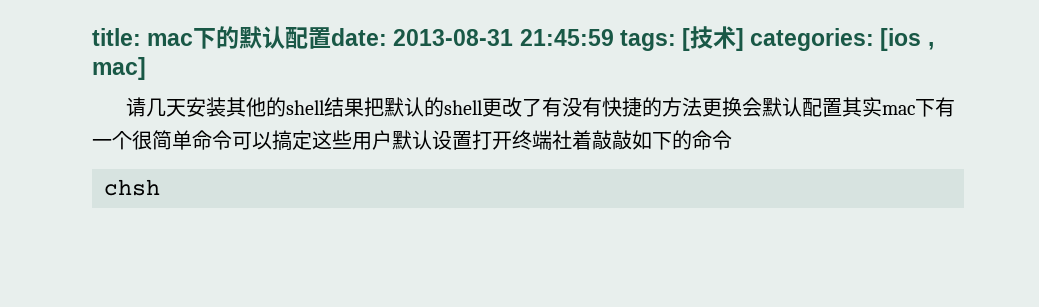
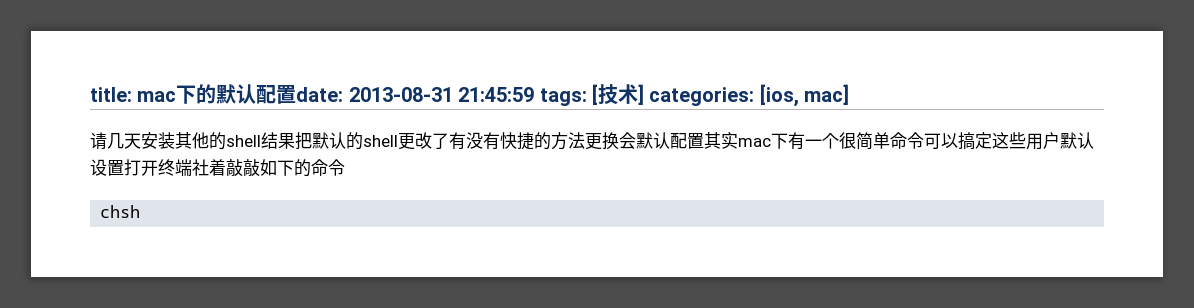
[880,28,934,51] [ios , -> [759,84,799,107] [ios,

